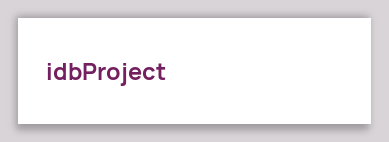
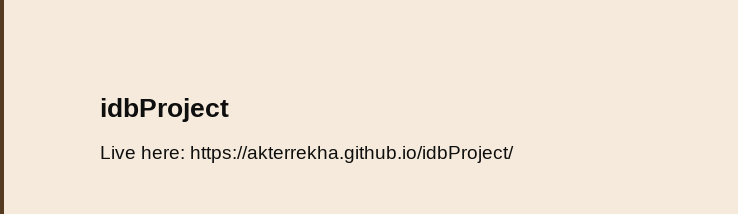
(166, 74) none -> [100,146,515,163] // Live here: https://akterrekha.github.io/idbProject/

